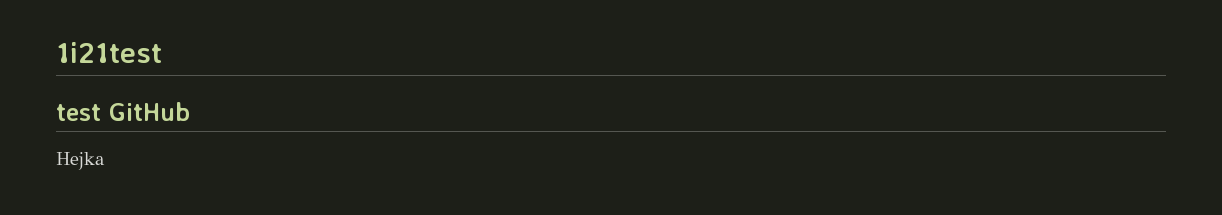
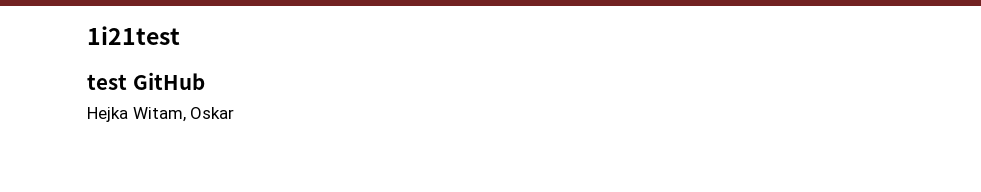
(105, 161) none -> [132,107,235,122] Witam, Oskar

